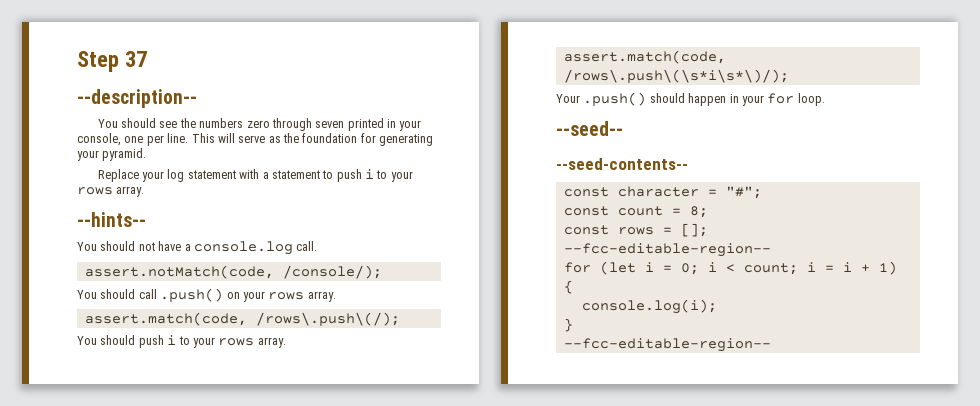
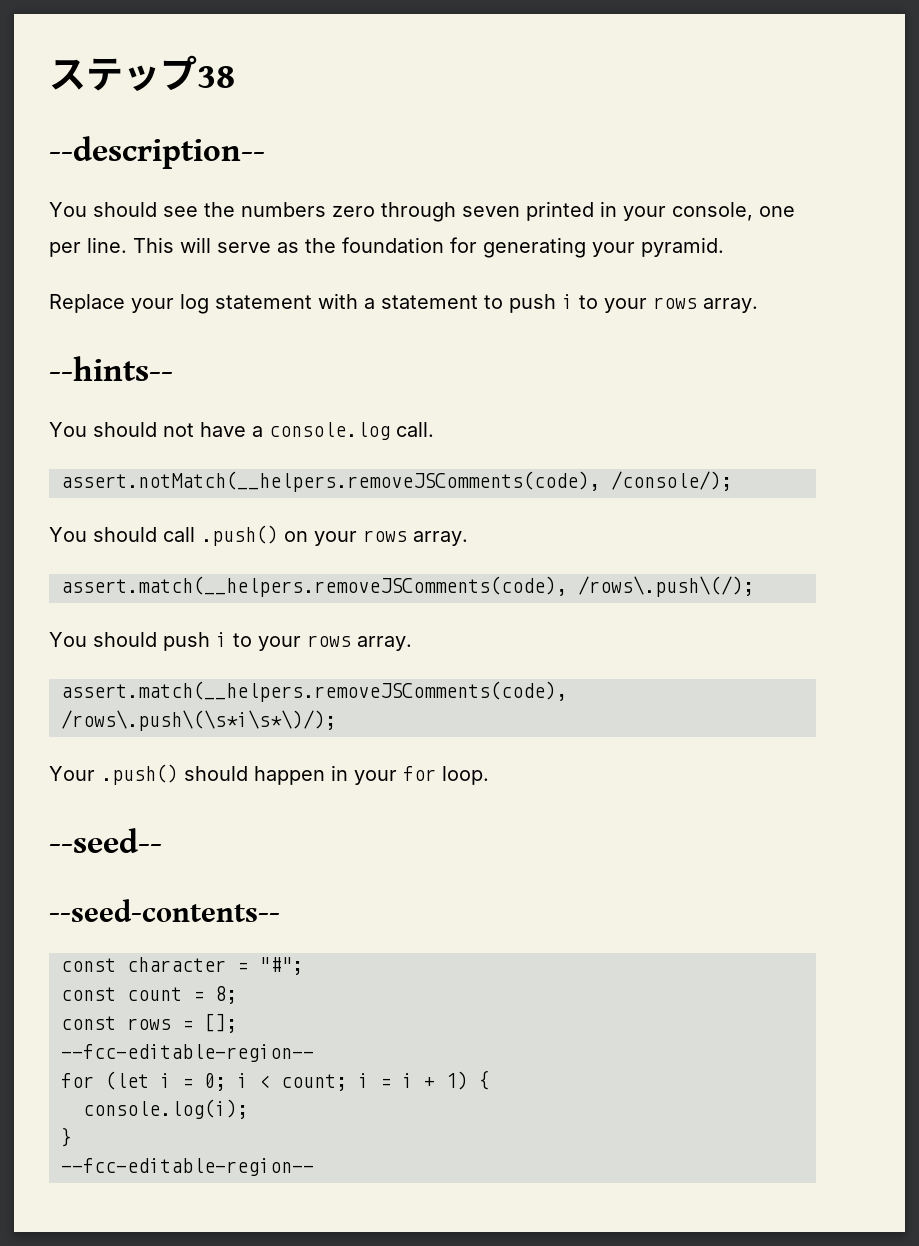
[77,51,148,72] Step 37 -> [49,55,235,91] ステップ38
[84,265,274,279] assert.notMatch(code, -> [61,471,600,492] assert.notMatch(__helpers.removeJSComments(code),
[84,312,247,326] assert.match(code, -> [61,576,567,597] assert.match(__helpers.removeJSComments(code),
[563,50,726,64] assert.match(code, -> [61,681,567,702] assert.match(__helpers.removeJSComments(code),

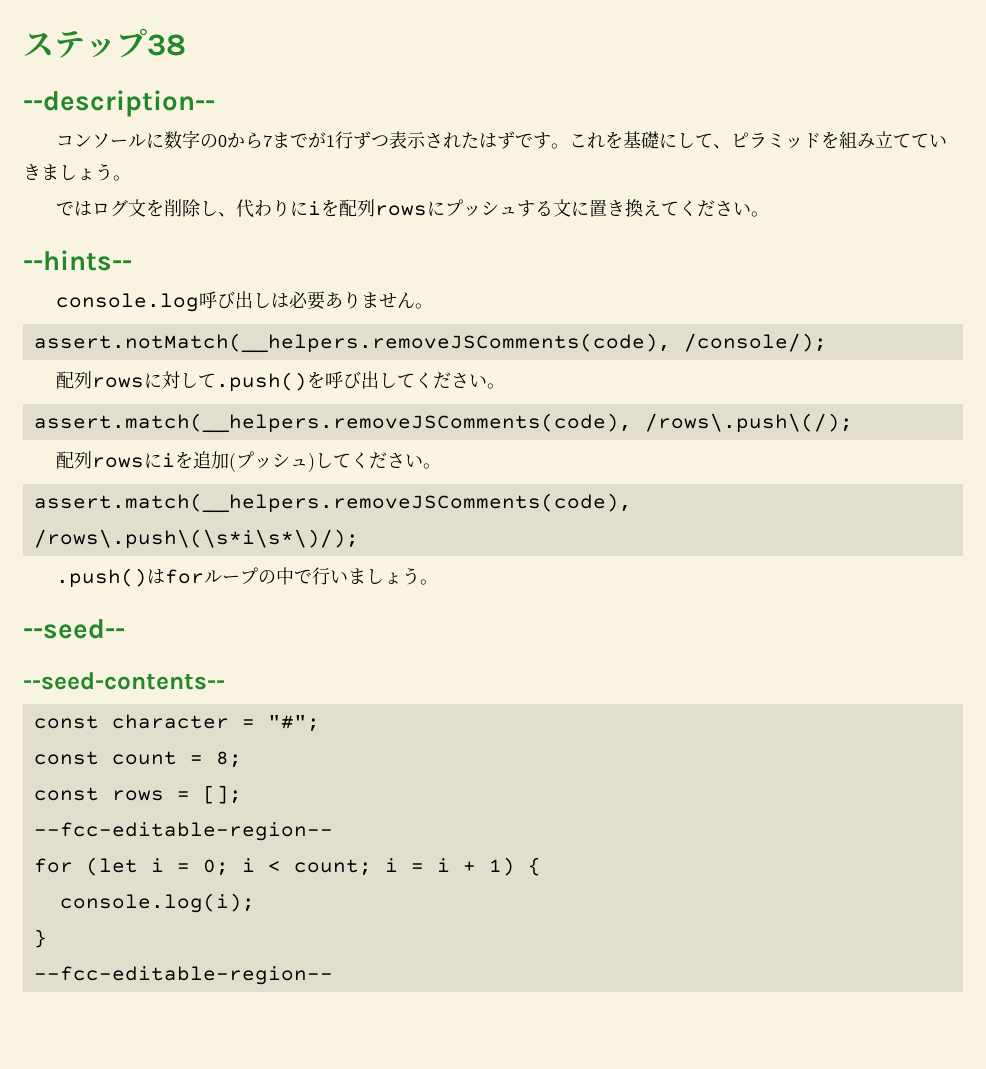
[49,201,795,222] [49,237,724,258] [49,293,758,314] [49,356,173,381] [49,422,434,440] [61,471,732,492] [49,525,468,546] [61,576,754,597] [49,632,412,651] [61,681,567,702] [61,710,336,731] [49,764,489,785] You should see the numbers zero through seven printed in your console, one per line. This will serve as the foundation for generating your pyramid. // Replace your log statement with a statement to push i to your rows array. // --hints-- // You should not have a console.log call. // assert.notMatch(__helpers.removeJSComments(code), /console/); // You should call .push() on your rows array. // assert.match(__helpers.removeJSComments(code), /rows\.push\(/); // You should push i to your rows array. // assert.match(__helpers.removeJSComments(code), /rows\.push\(\s*i\s*\)/); // Your .push() should happen in your for loop. -> [55,130,947,149] [23,163,131,181] [55,199,769,218] [23,250,132,271] [55,291,433,312] [33,333,827,353] [55,371,505,392] [33,413,853,433] [55,451,441,472] [33,493,632,513] [33,529,359,549] [55,567,438,588] コンソールに数字の0から7までが1行ずつ表示されたはずです。これを基礎にして、ピラミッドを組み立てていきましょう。 // ではログ文を削除し、代わりにiを配列rowsにプッシュする文に置き換えてください。 // --hints-- // console.log呼び出しは必要ありません。 // assert.notMatch(__helpers.removeJSComments(code), /console/); // 配列rowsに対して.push()を呼び出してください。 // assert.match(__helpers.removeJSComments(code), /rows\.push\(/); // 配列rowsにiを追加(プッシュ)してください。 // assert.match(__helpers.removeJSComments(code), /rows\.push\(\s*i\s*\)/); // .push()はforループの中で行いましょう。

